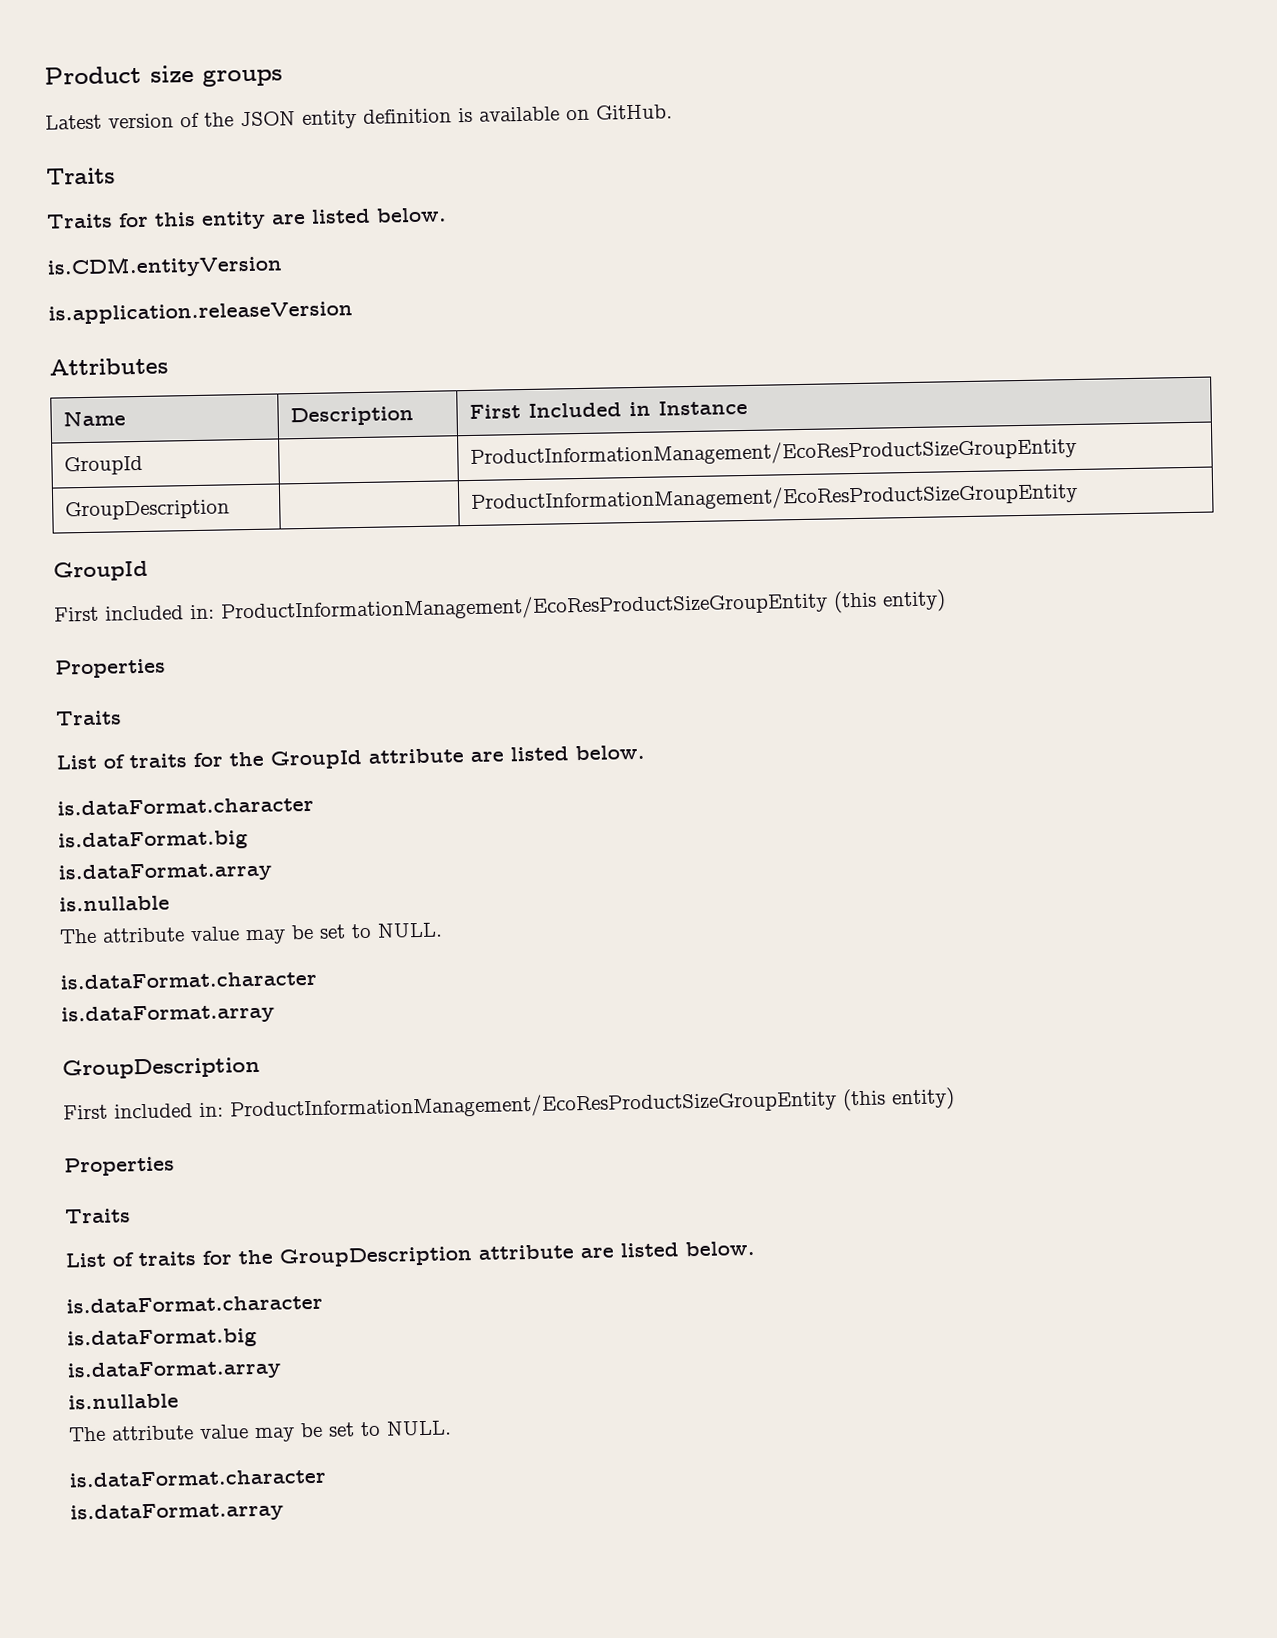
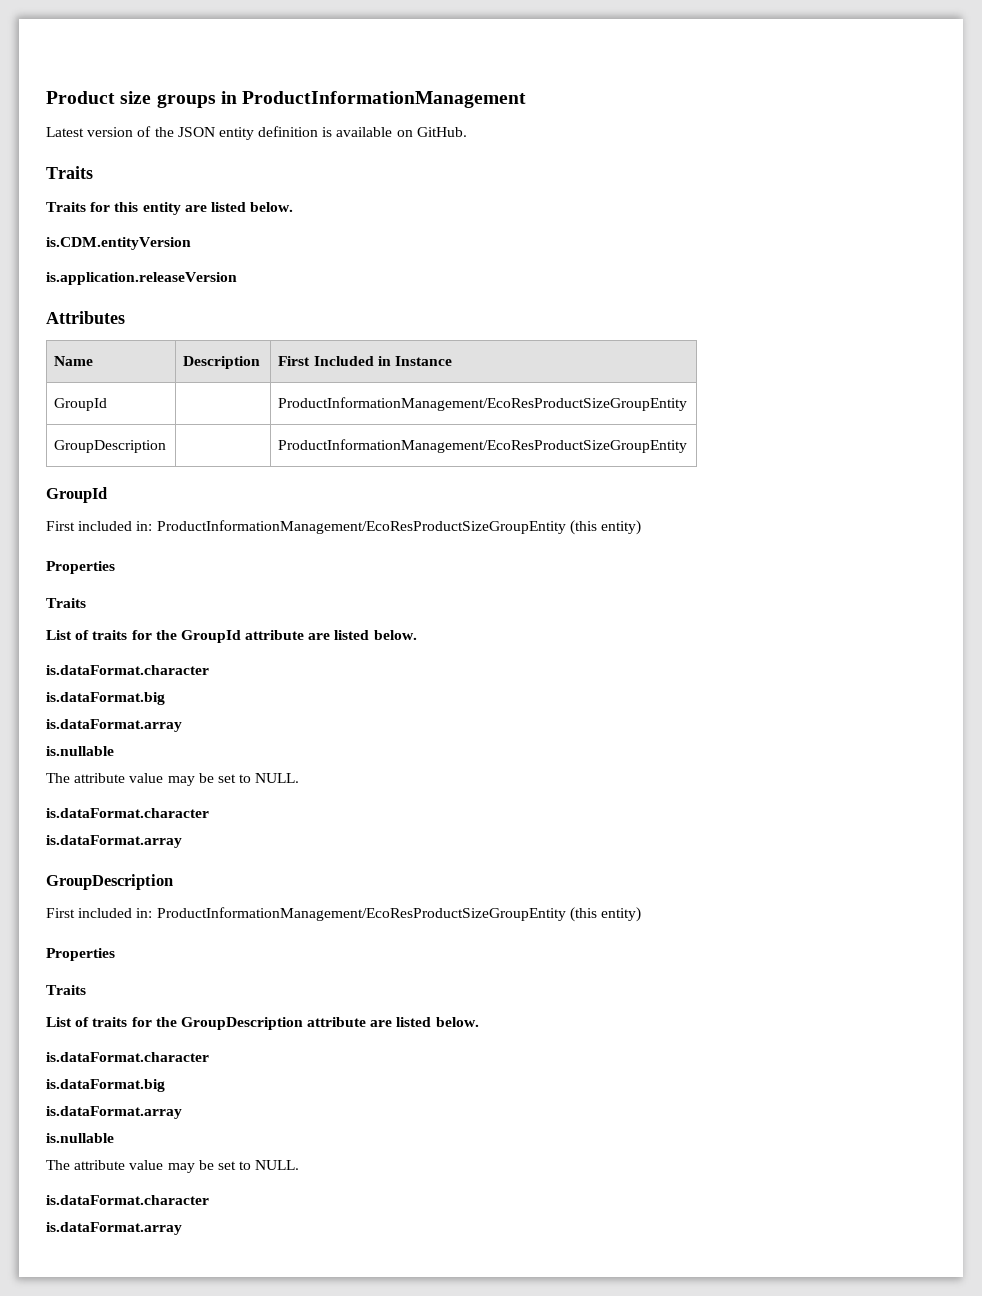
(283, 77) none -> [220,91,527,108] in ProductInformationManagement

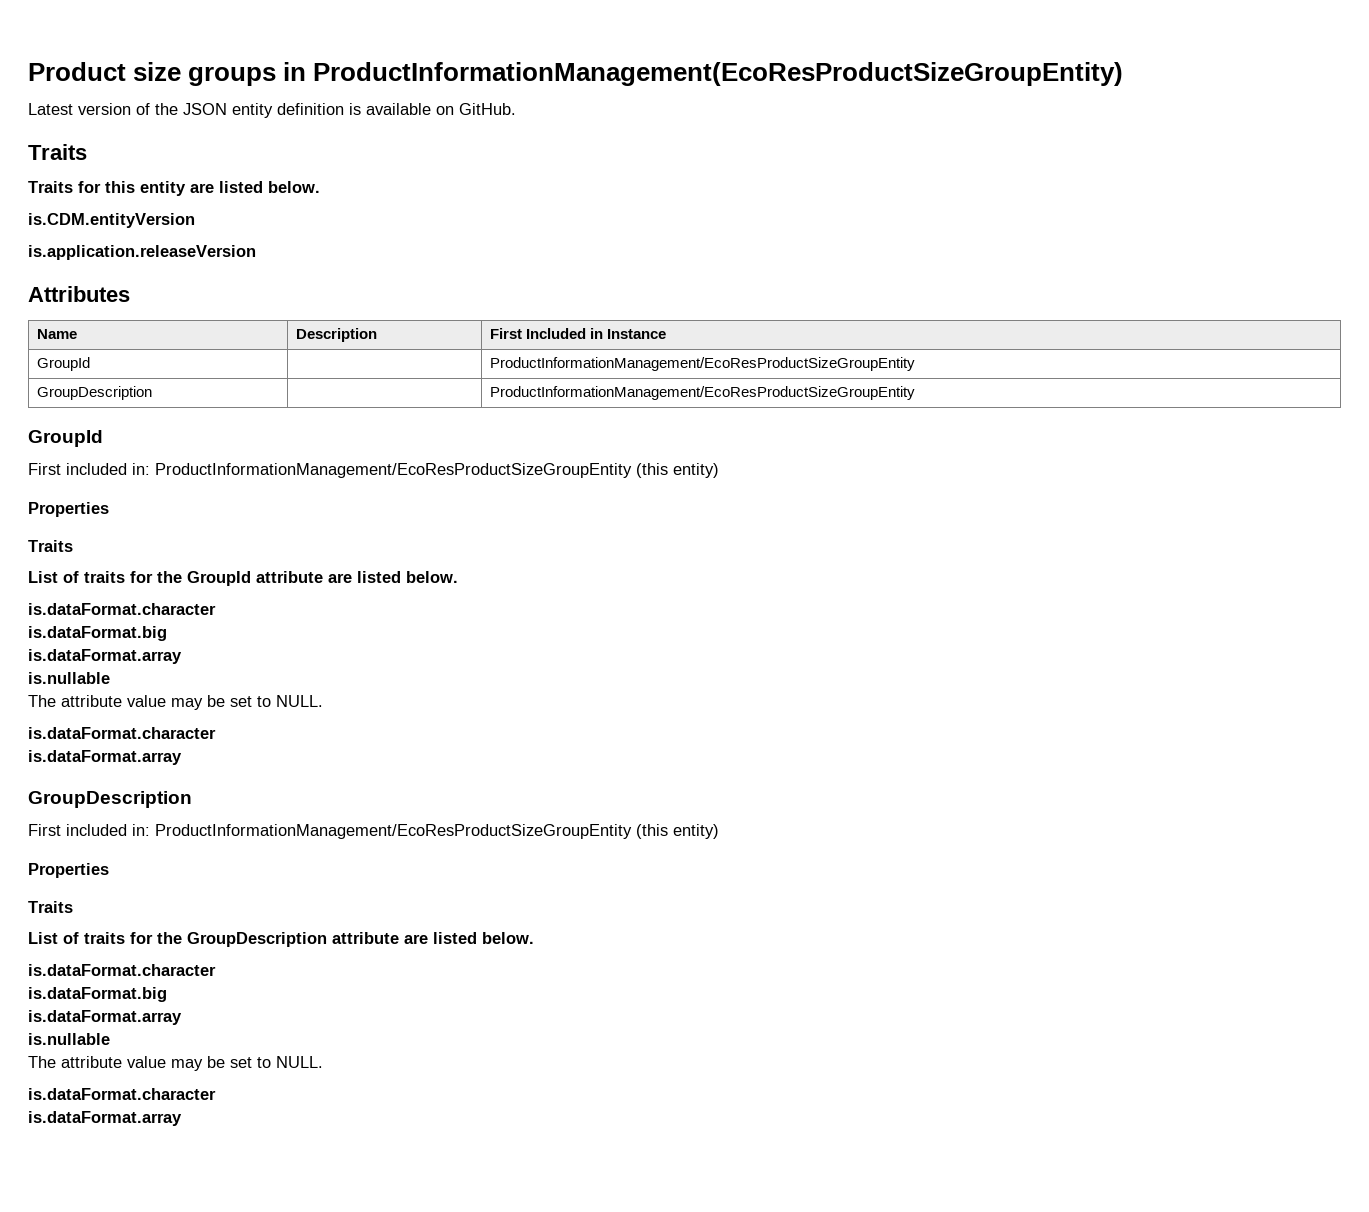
[242,91,527,108] ProductInformationManagement -> [313,62,1124,86] ProductInformationManagement(EcoResProductSizeGroupEntity)

